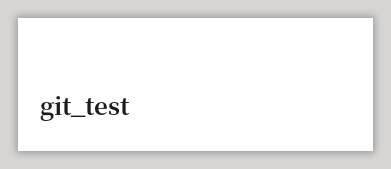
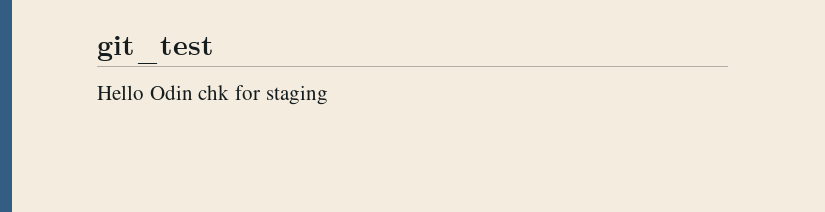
(130, 108) none -> [97,85,328,105] // Hello Odin chk for staging

